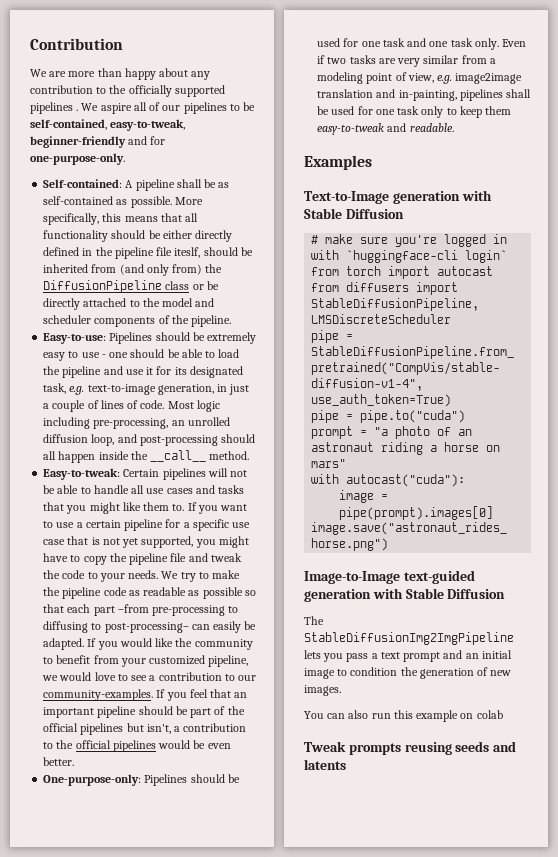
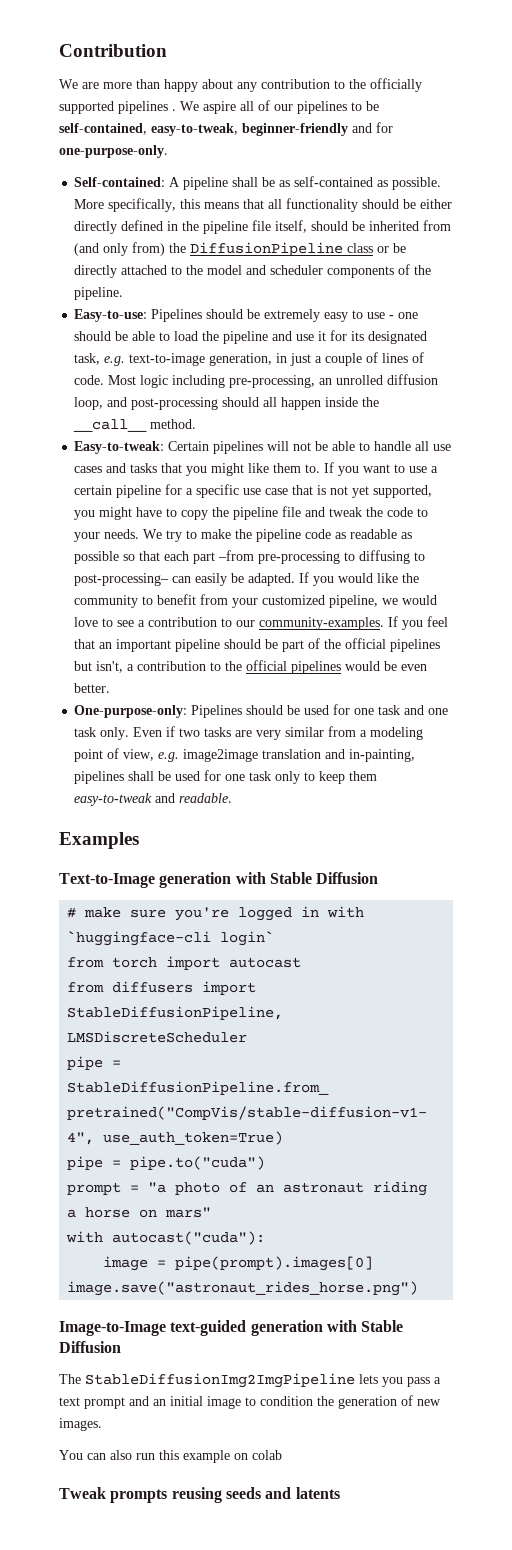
[174,247,201,258] iteslf, -> [275,220,308,233] itself,

